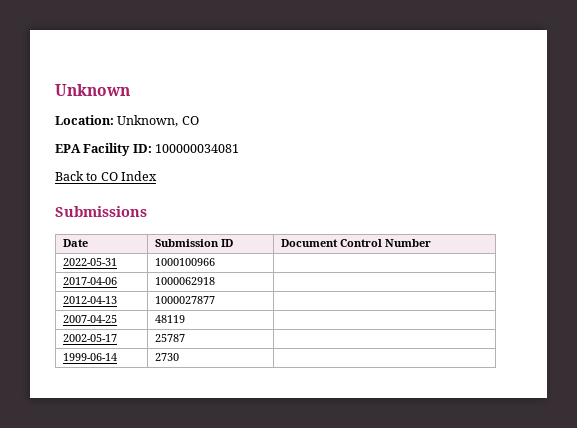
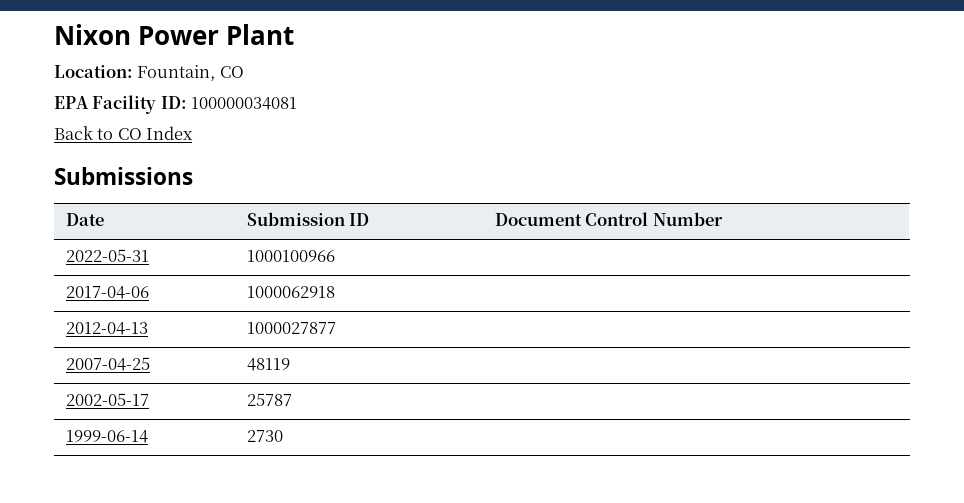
[55,84,130,96] Unknown -> [54,24,295,45] Nixon Power Plant
[117,115,179,127] Unknown, -> [137,65,216,81] Fountain,

